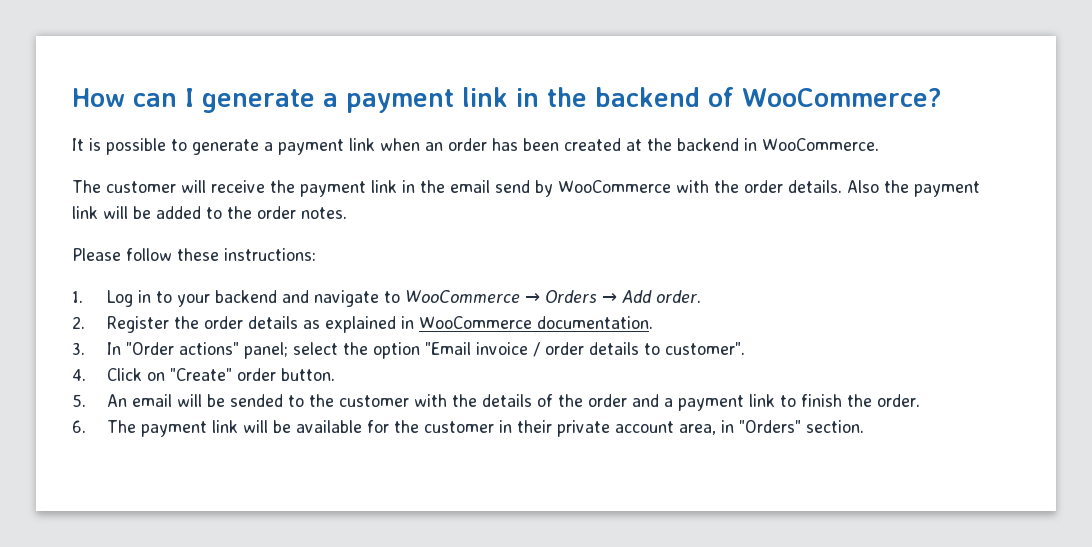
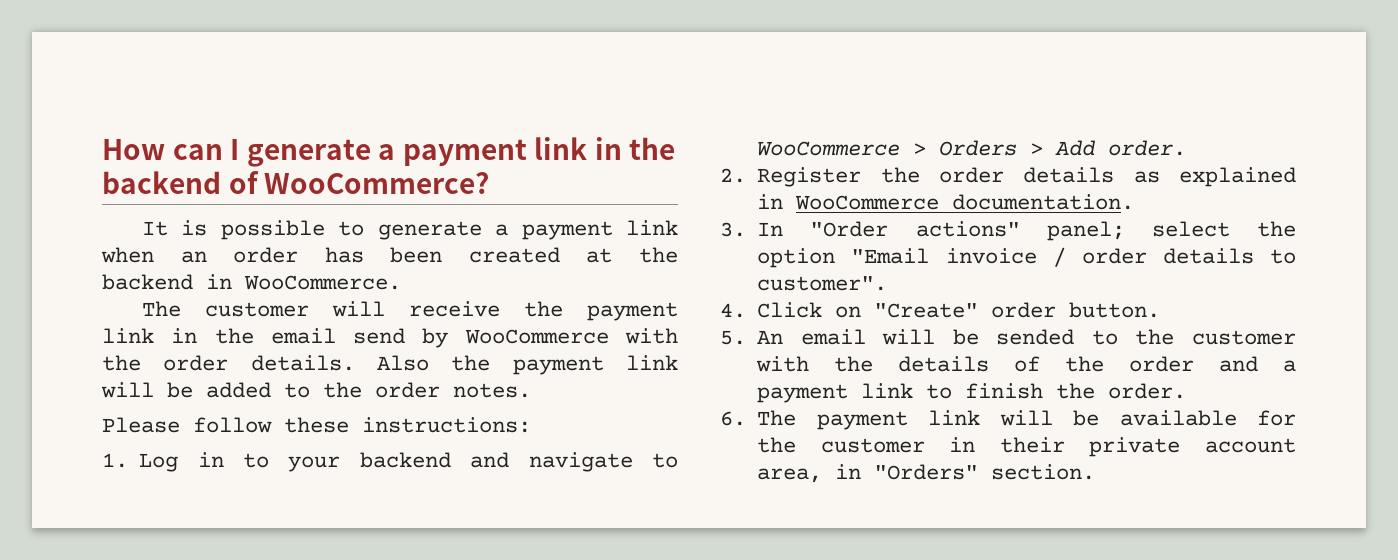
[524,290,617,303] → Orders → -> [913,140,1044,156] > Orders >

